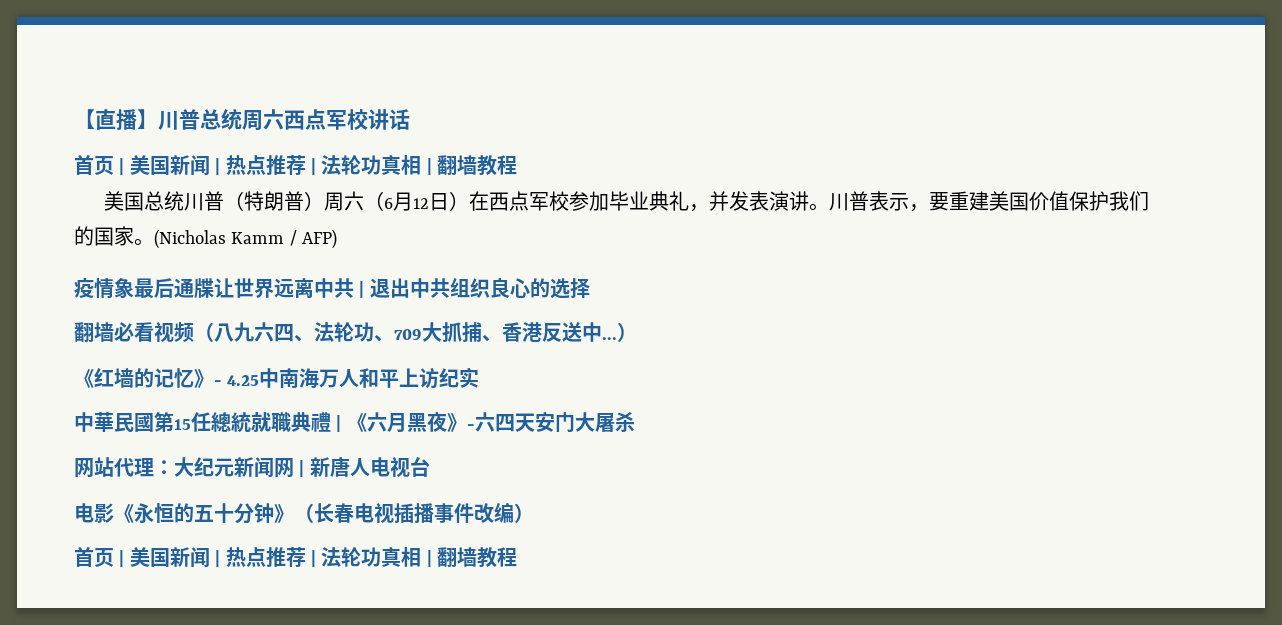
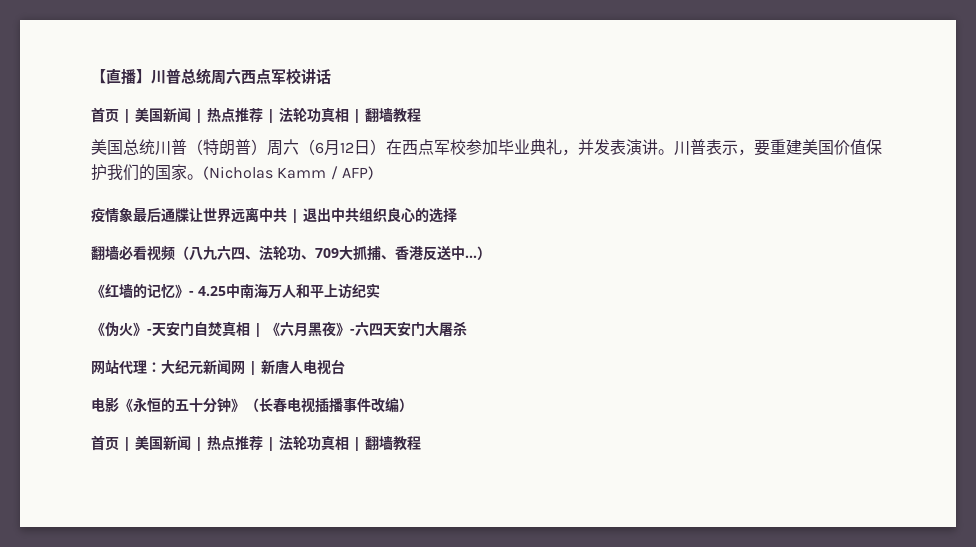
[74,412,331,433] 中華民國第15任總統就職典禮 -> [91,321,250,337] 《伪火》-天安门自焚真相

